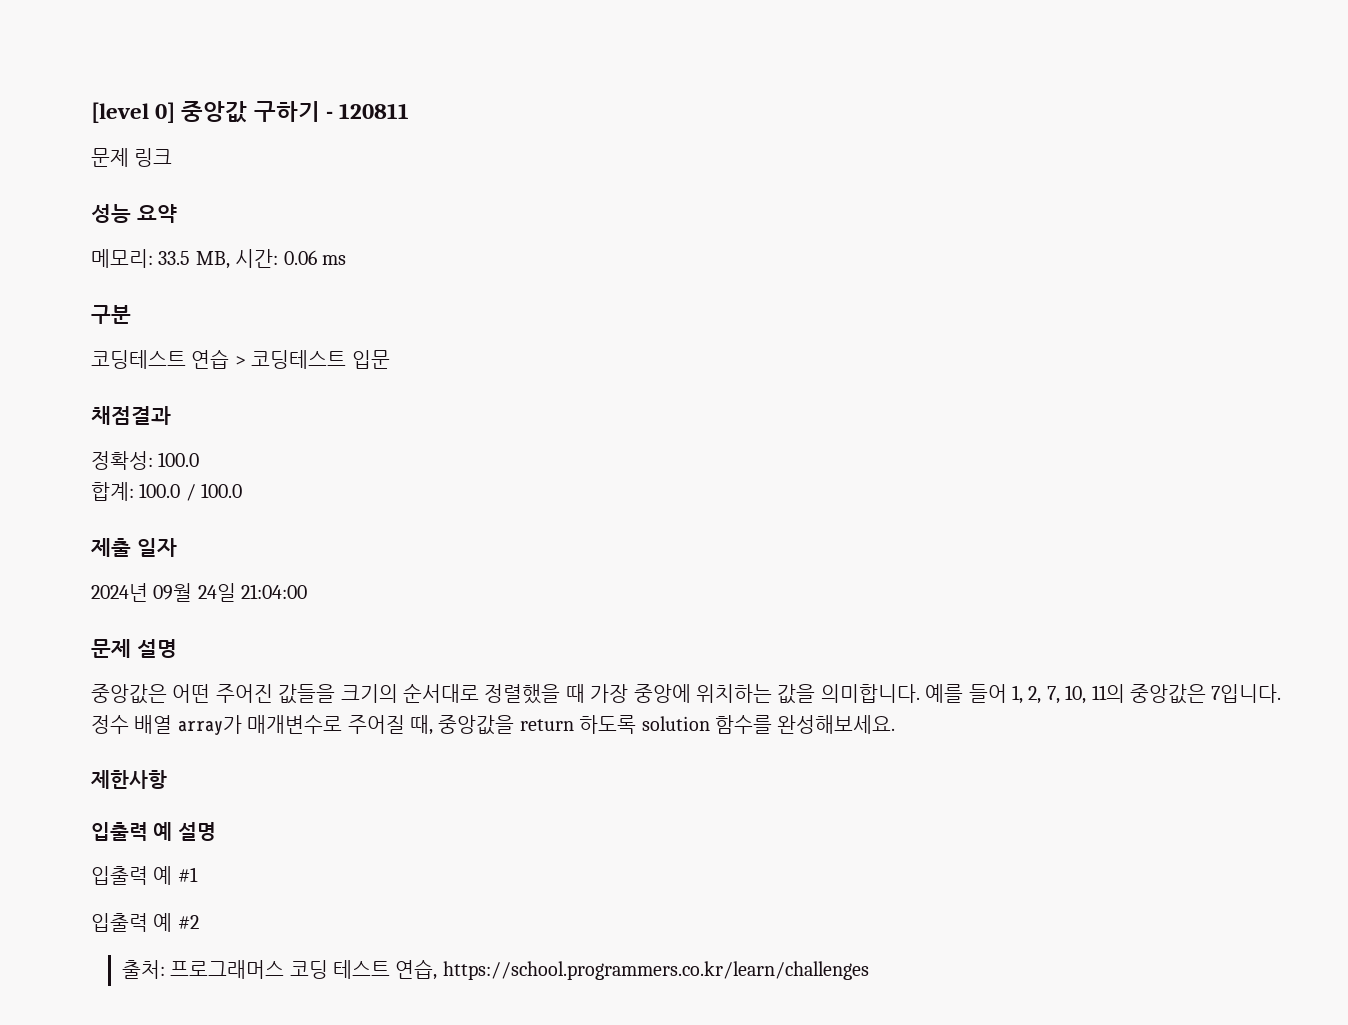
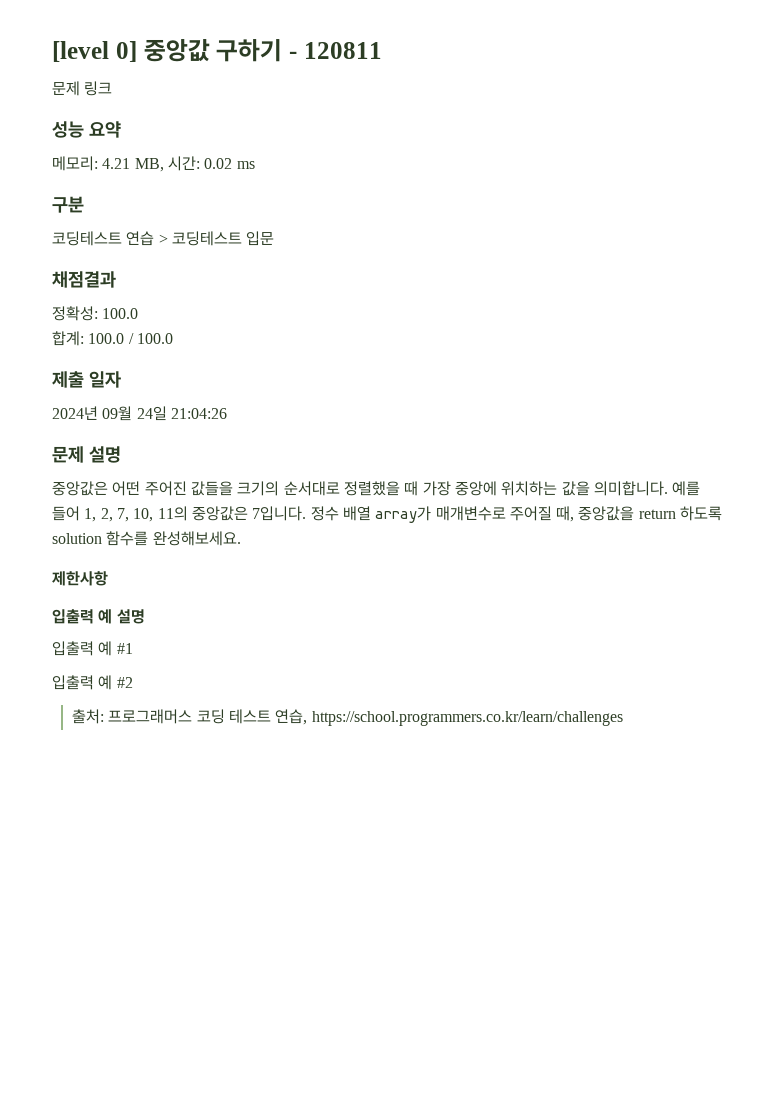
[158,251,191,265] 33.5 -> [102,158,131,169] 4.21
[283,250,317,265] 0.06 -> [204,158,233,169] 0.02
[241,584,308,599] 21:04:00 -> [170,408,227,419] 21:04:26

